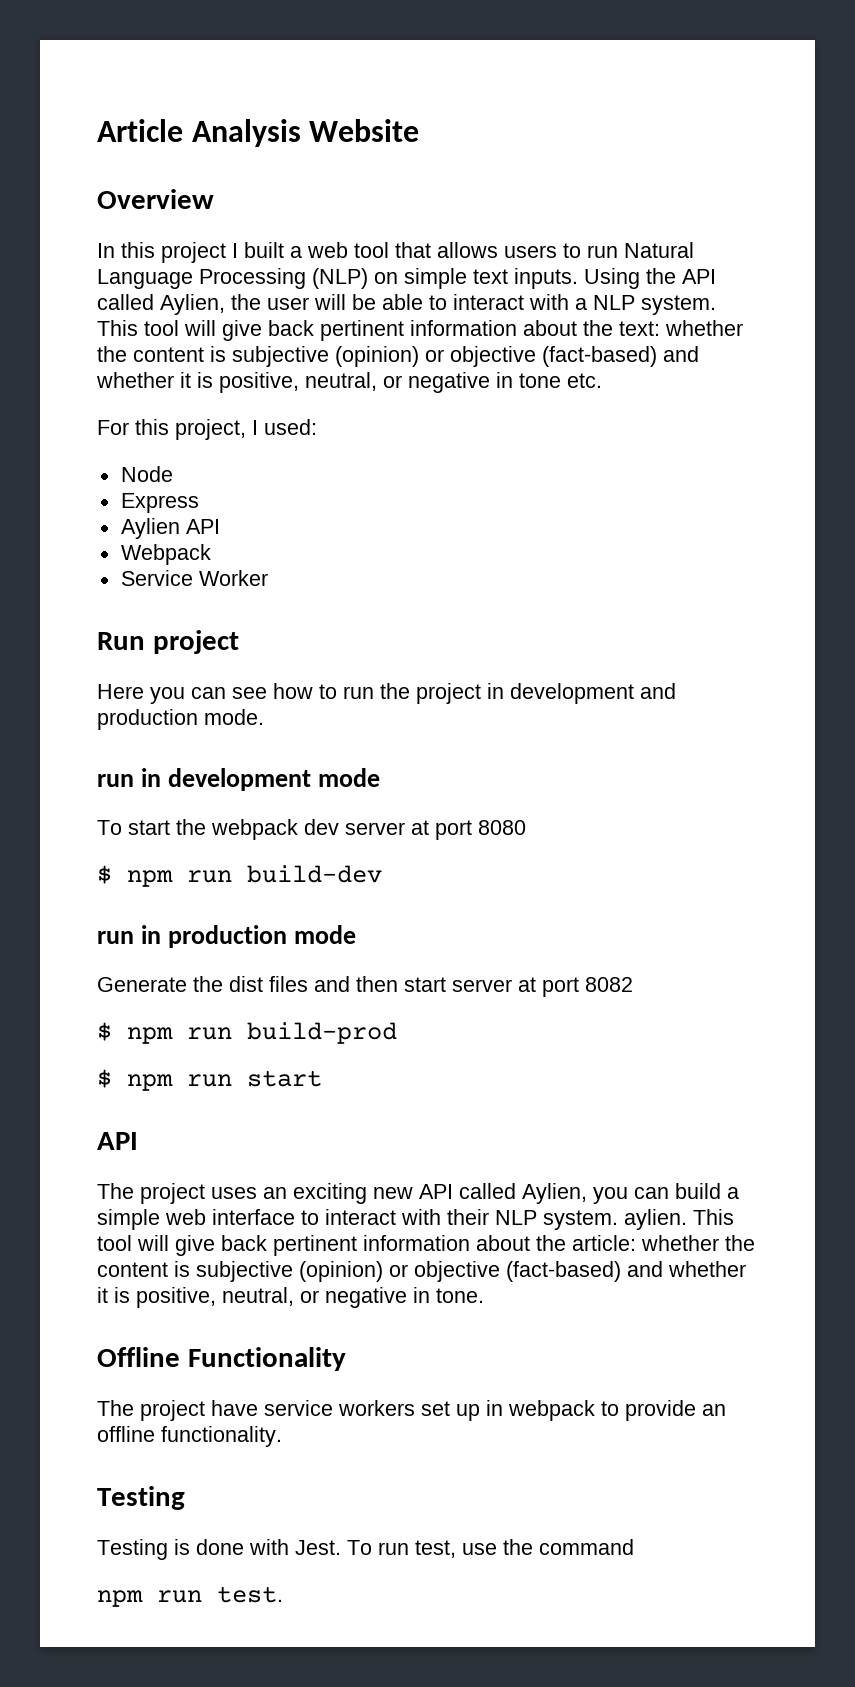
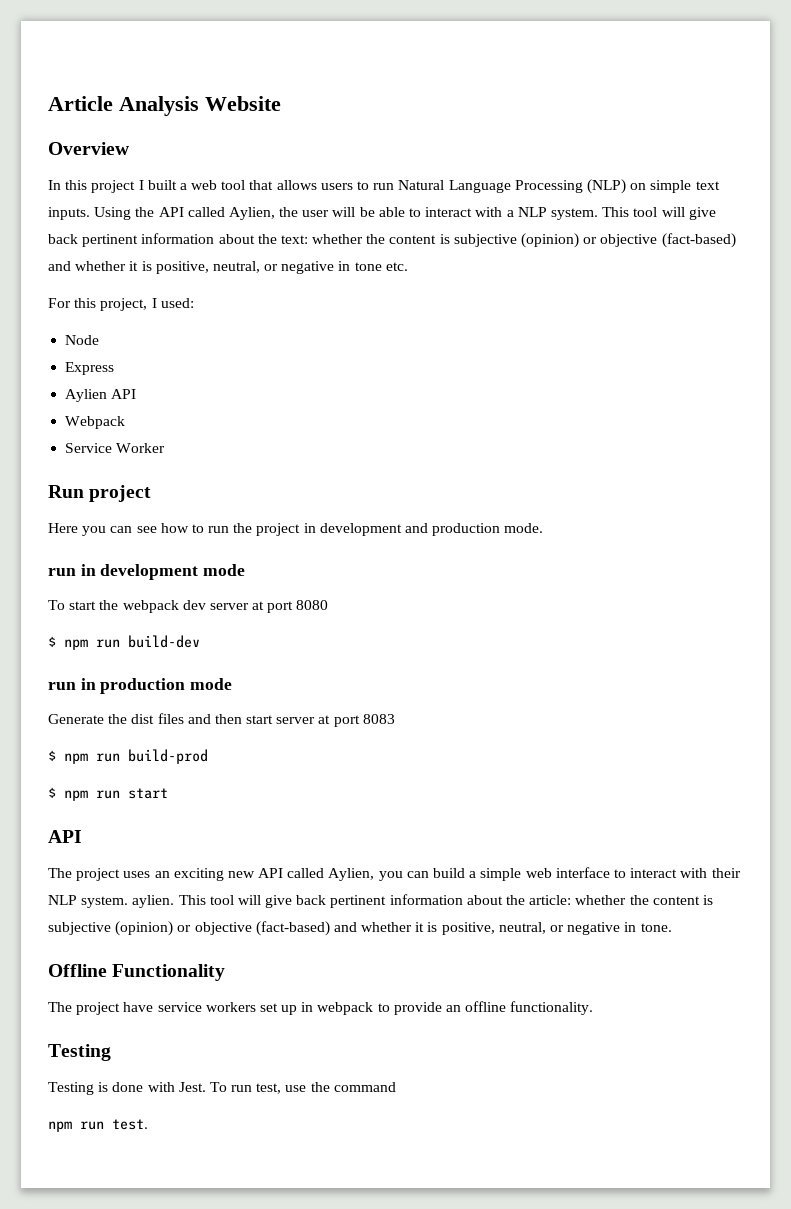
[585,977,633,992] 8082 -> [362,714,395,724] 8083

